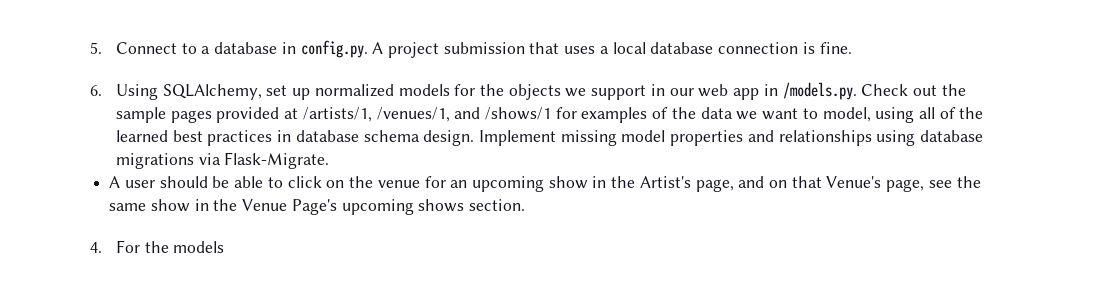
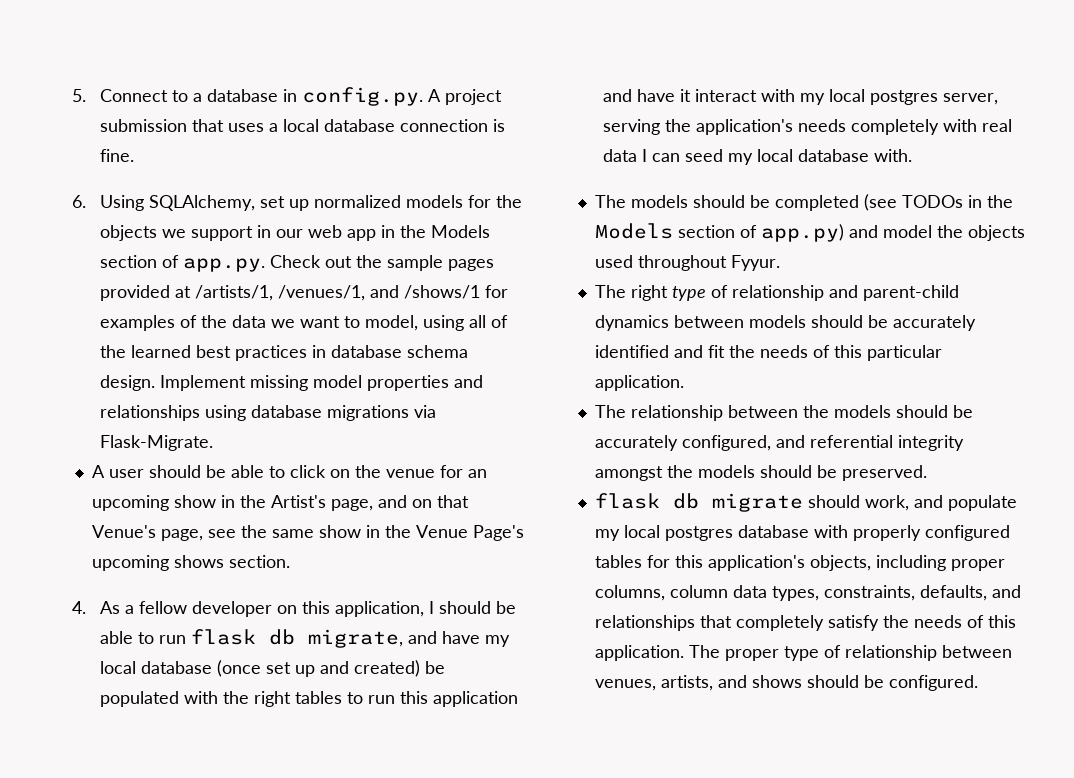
[782,82,857,100] /models.py. -> [400,225,491,238] [100,255,266,272] the Models section of app.py.
[115,240,225,253] For the models -> [100,601,517,617] [100,629,511,648] [100,660,446,677] [100,691,519,707] [603,89,999,105] [603,119,1013,135] [603,149,913,165] [594,194,1013,211] [594,223,1025,242] [594,255,780,271] [594,285,959,301] [594,315,976,331] [594,345,942,361] [594,375,684,391] [594,405,973,421] [594,435,964,451] [594,465,927,481] [594,493,1017,512] [594,525,1010,541] [594,555,1005,571] [594,585,1021,601] [594,615,1016,631] [594,645,1012,661] [594,675,978,691] As a fellow developer on this application, I should be able to run flask db migrate, and have my local database (once set up and created) be populated with the right tables to run this application and have it interact with my local postgres server, serving the application's needs completely with real data I can seed my local database with. // The models should be completed (see TODOs in the Models section of app.py) and model the objects used throughout Fyyur. // The right type of relationship and parent-child dynamics between models should be accurately identified and fit the needs of this particular application. // The relationship between the models should be accurately configured, and referential integrity amongst the models should be preserved. // flask db migrate should work, and populate my local postgres database with properly configured tables for this application's objects, including proper columns, column data types, constraints, defaults, and relationships that completely satisfy the needs of this application. The proper type of relationship between venues, artists, and shows should be configured.

